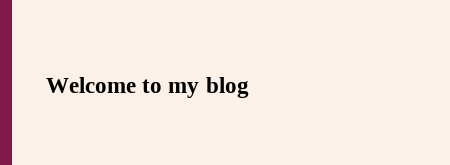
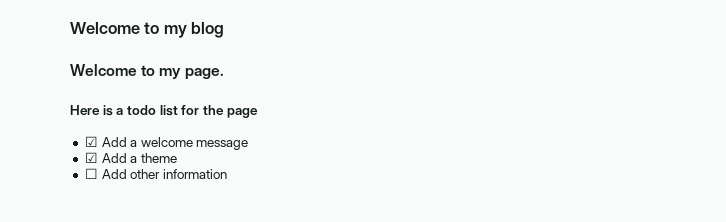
(249, 87) none -> [70,64,224,80] [70,105,258,118] [84,136,249,150] [84,152,177,163] [84,168,227,179] // Welcome to my page. // Here is a todo list for the page // ☑ Add a welcome message // ☑ Add a theme // ☐ Add other information

